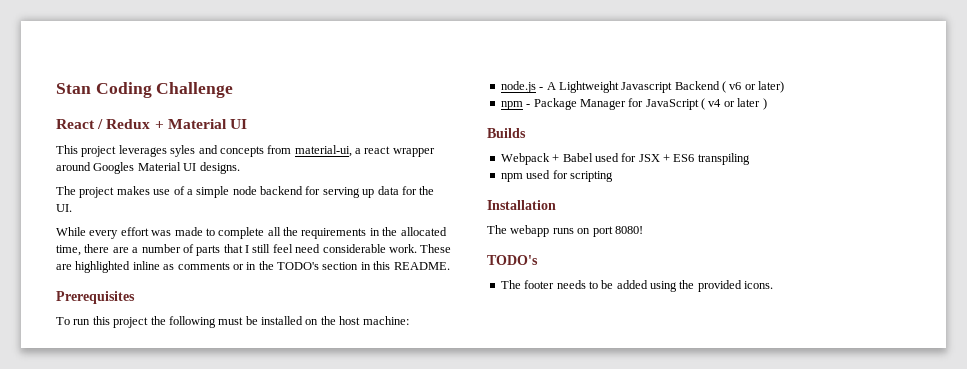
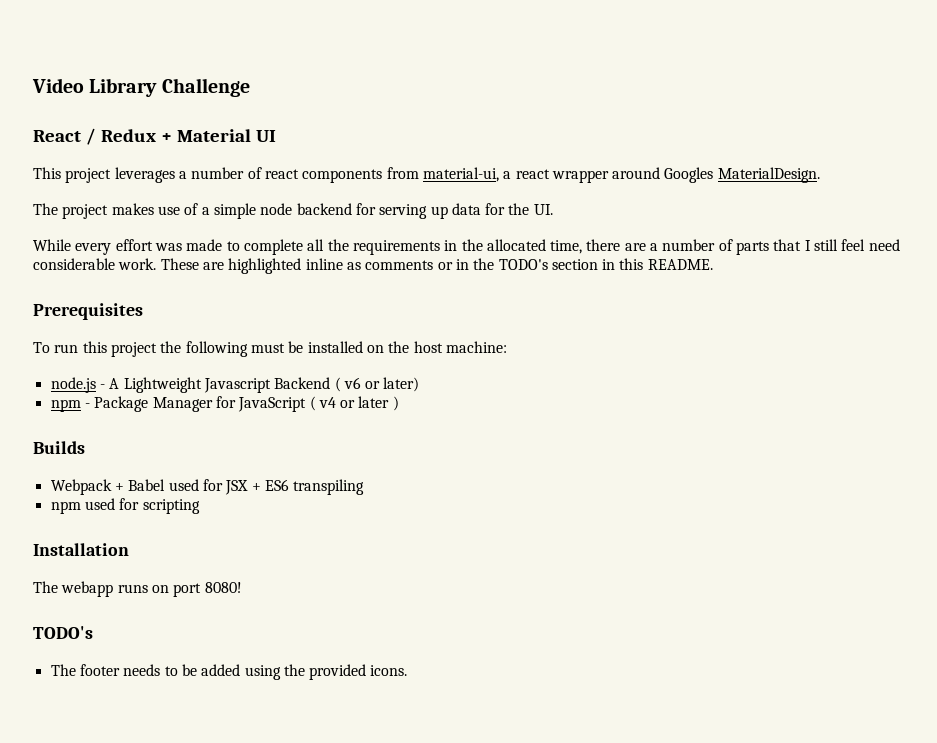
[56,82,152,98] Stan Coding -> [32,78,158,97] Video Library
[170,145,264,157] syles and concepts -> [178,167,383,183] a number of react components
[137,162,240,174] Material UI designs. -> [717,167,820,183] MaterialDesign.

